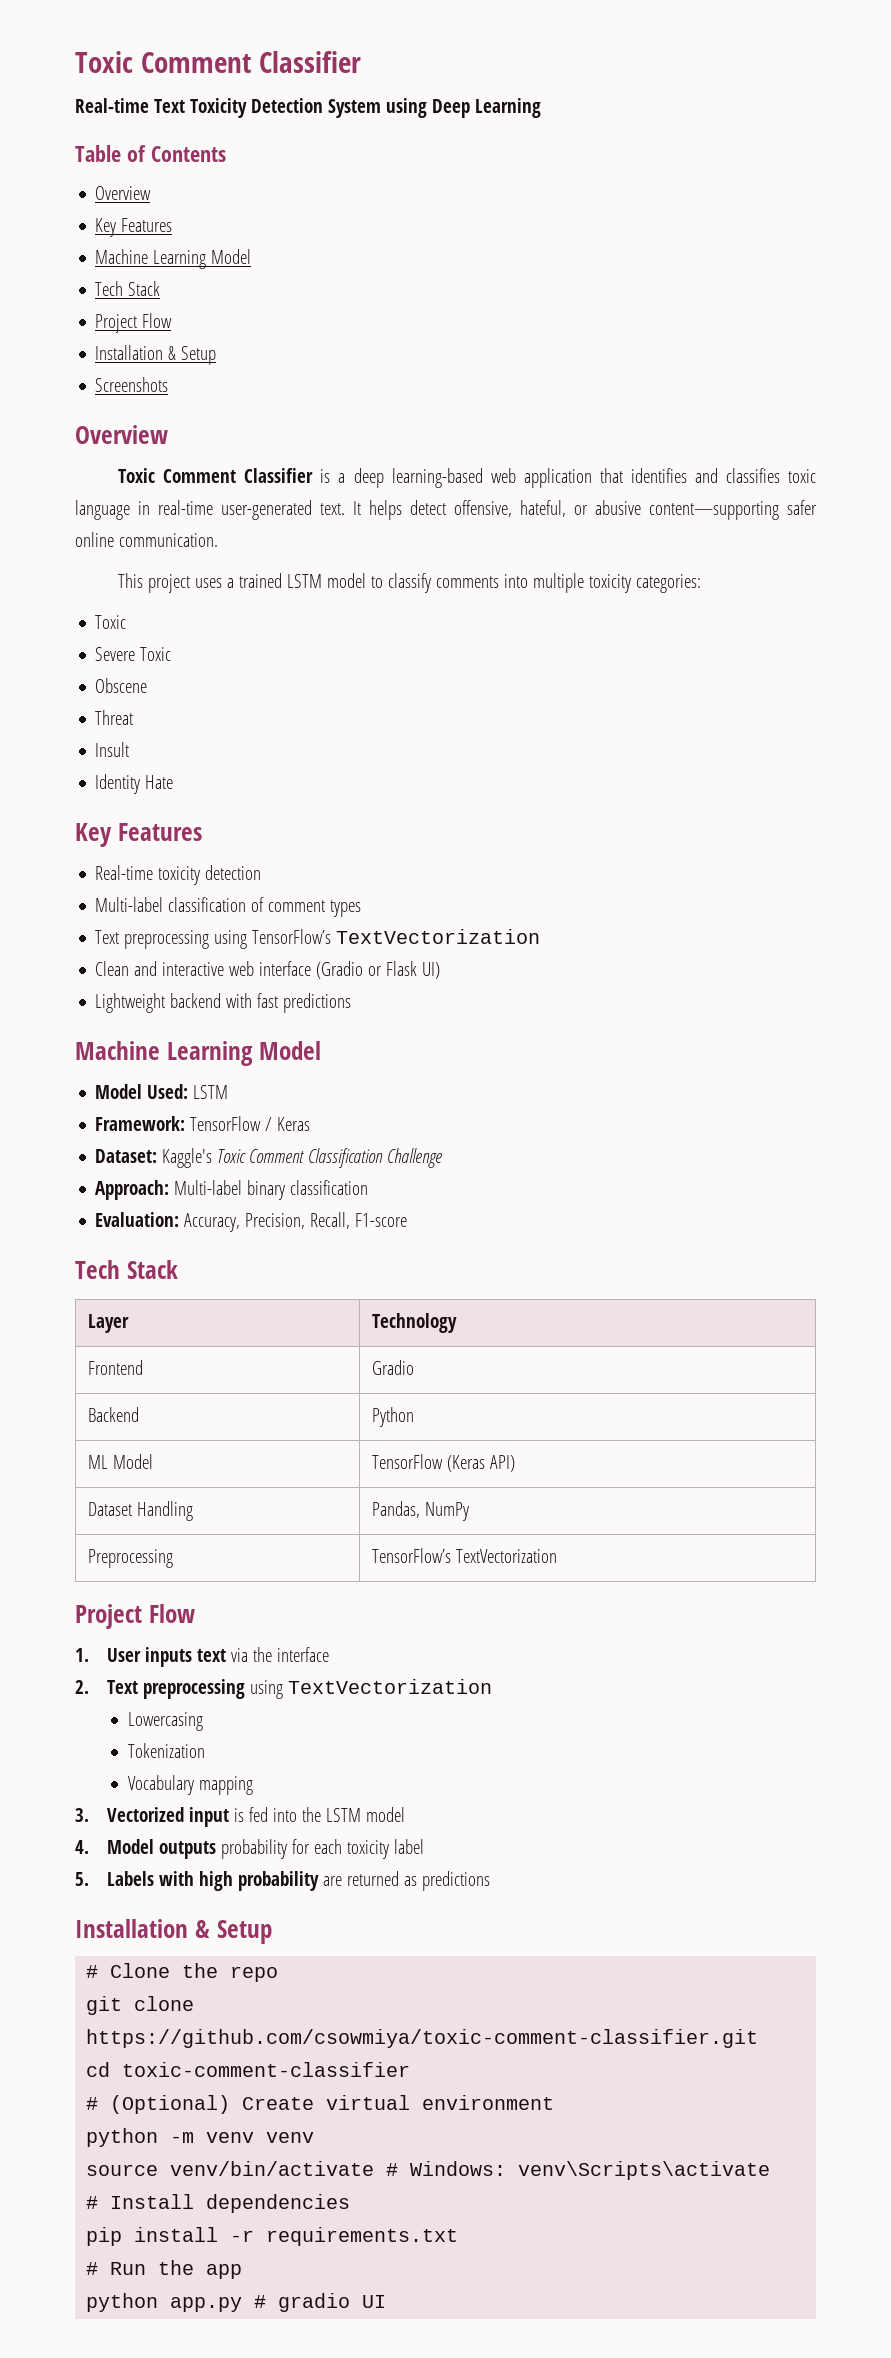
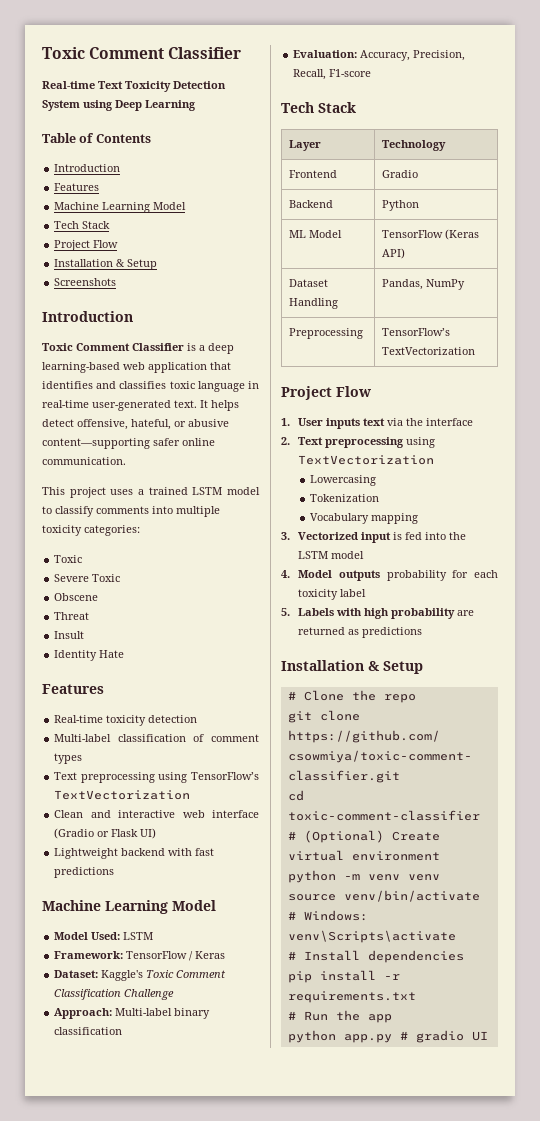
[95,186,152,200] [95,218,117,237] Overview // Key -> [54,164,121,172] Introduction //
[75,425,168,444] Overview -> [42,311,133,322] Introduction
[75,823,112,847] Key -> (125, 654) none

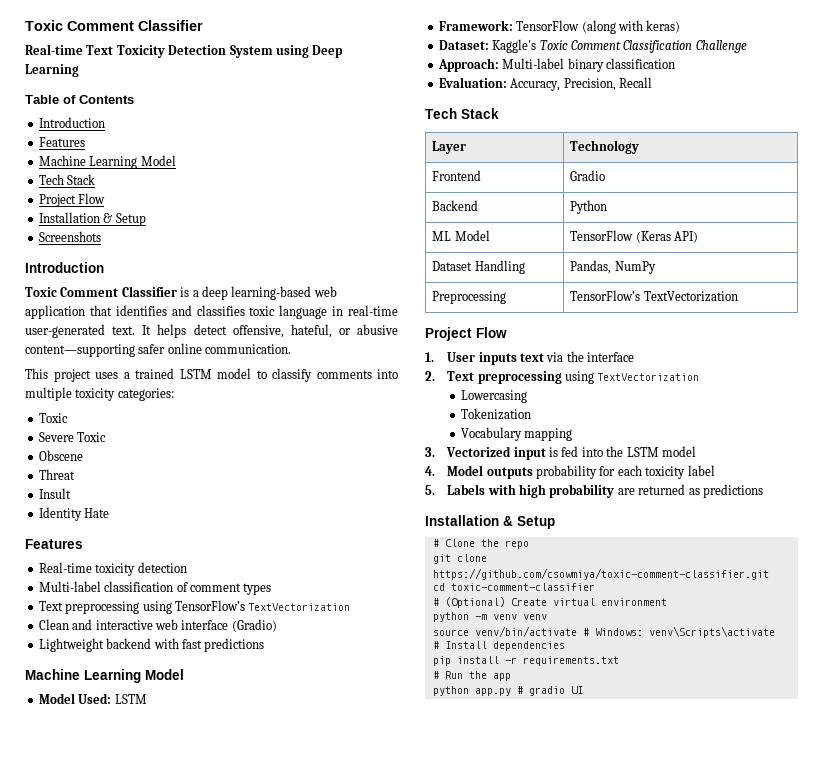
[54,828,157,839] (Gradio or Flask UI) -> [231,619,277,632] (Gradio)
[189,951,226,961] / Keras -> [581,20,681,34] (along with keras)
[293,69,372,80] Recall, F1-score -> [618,77,652,88] Recall

